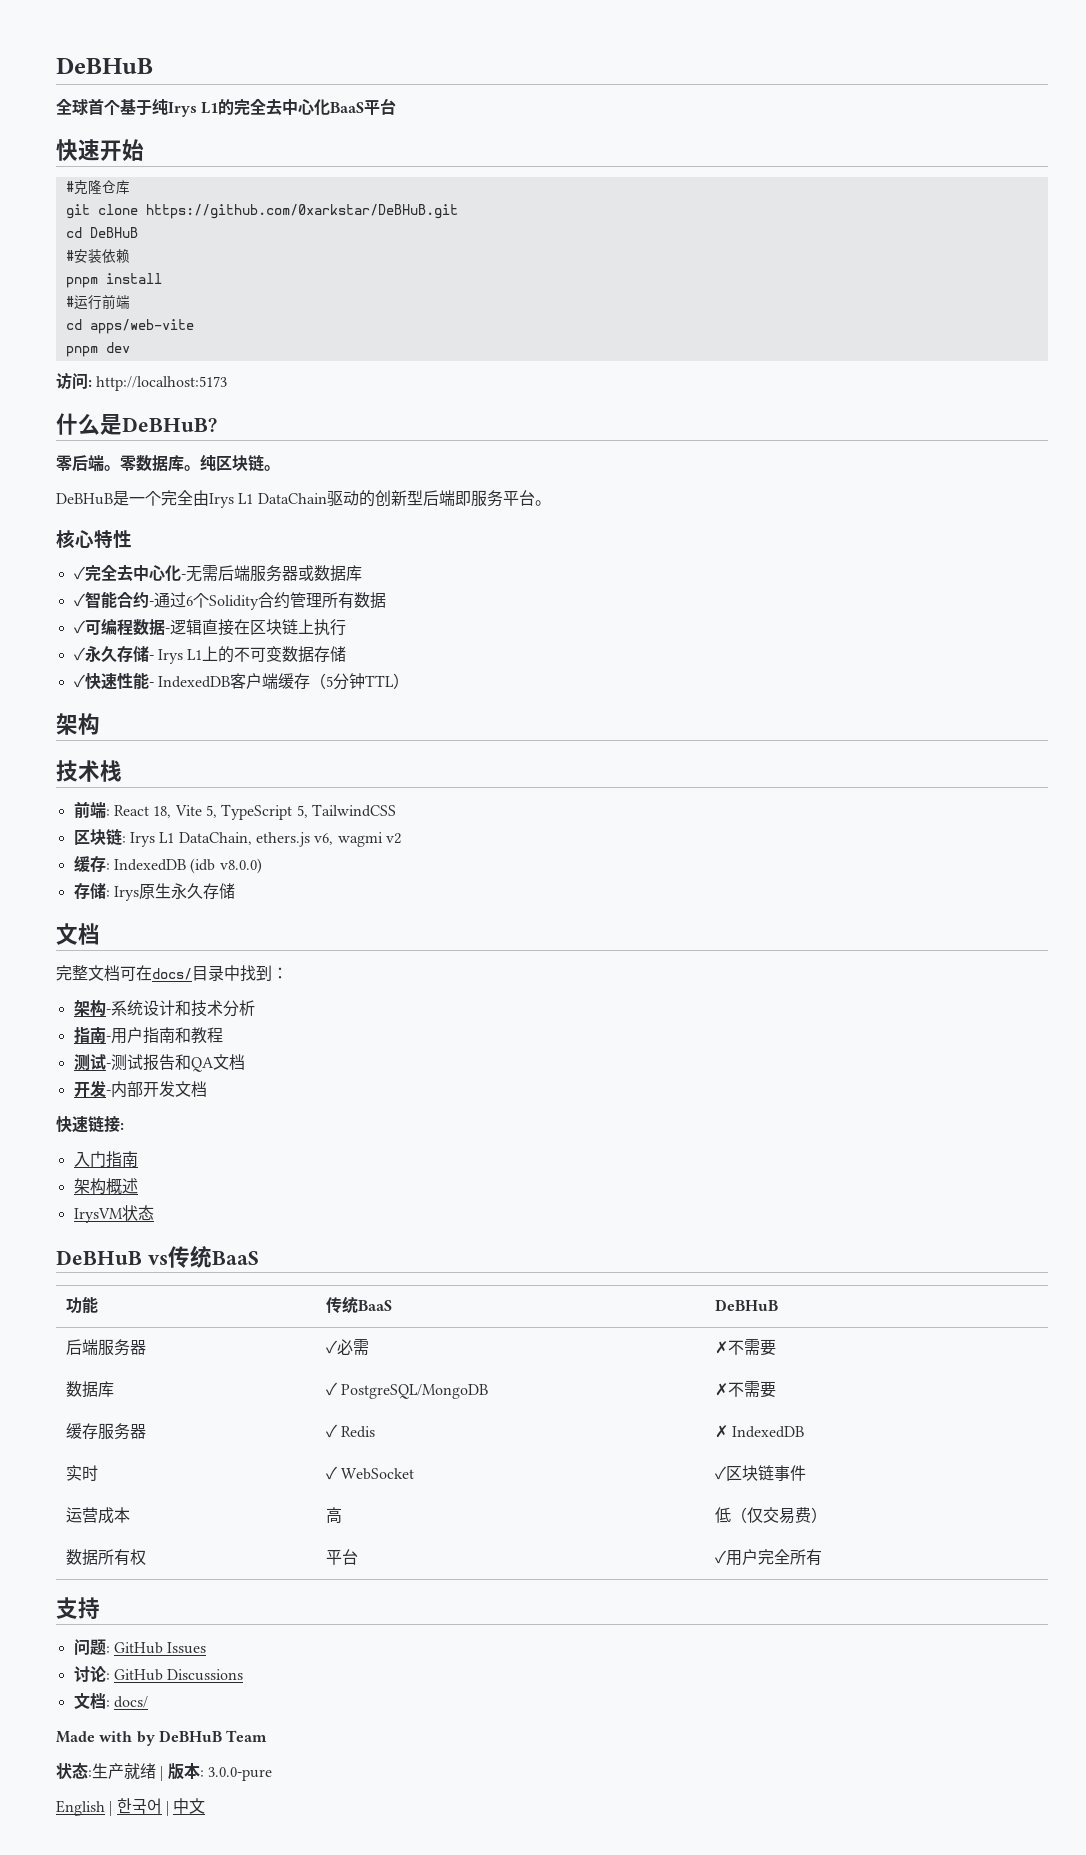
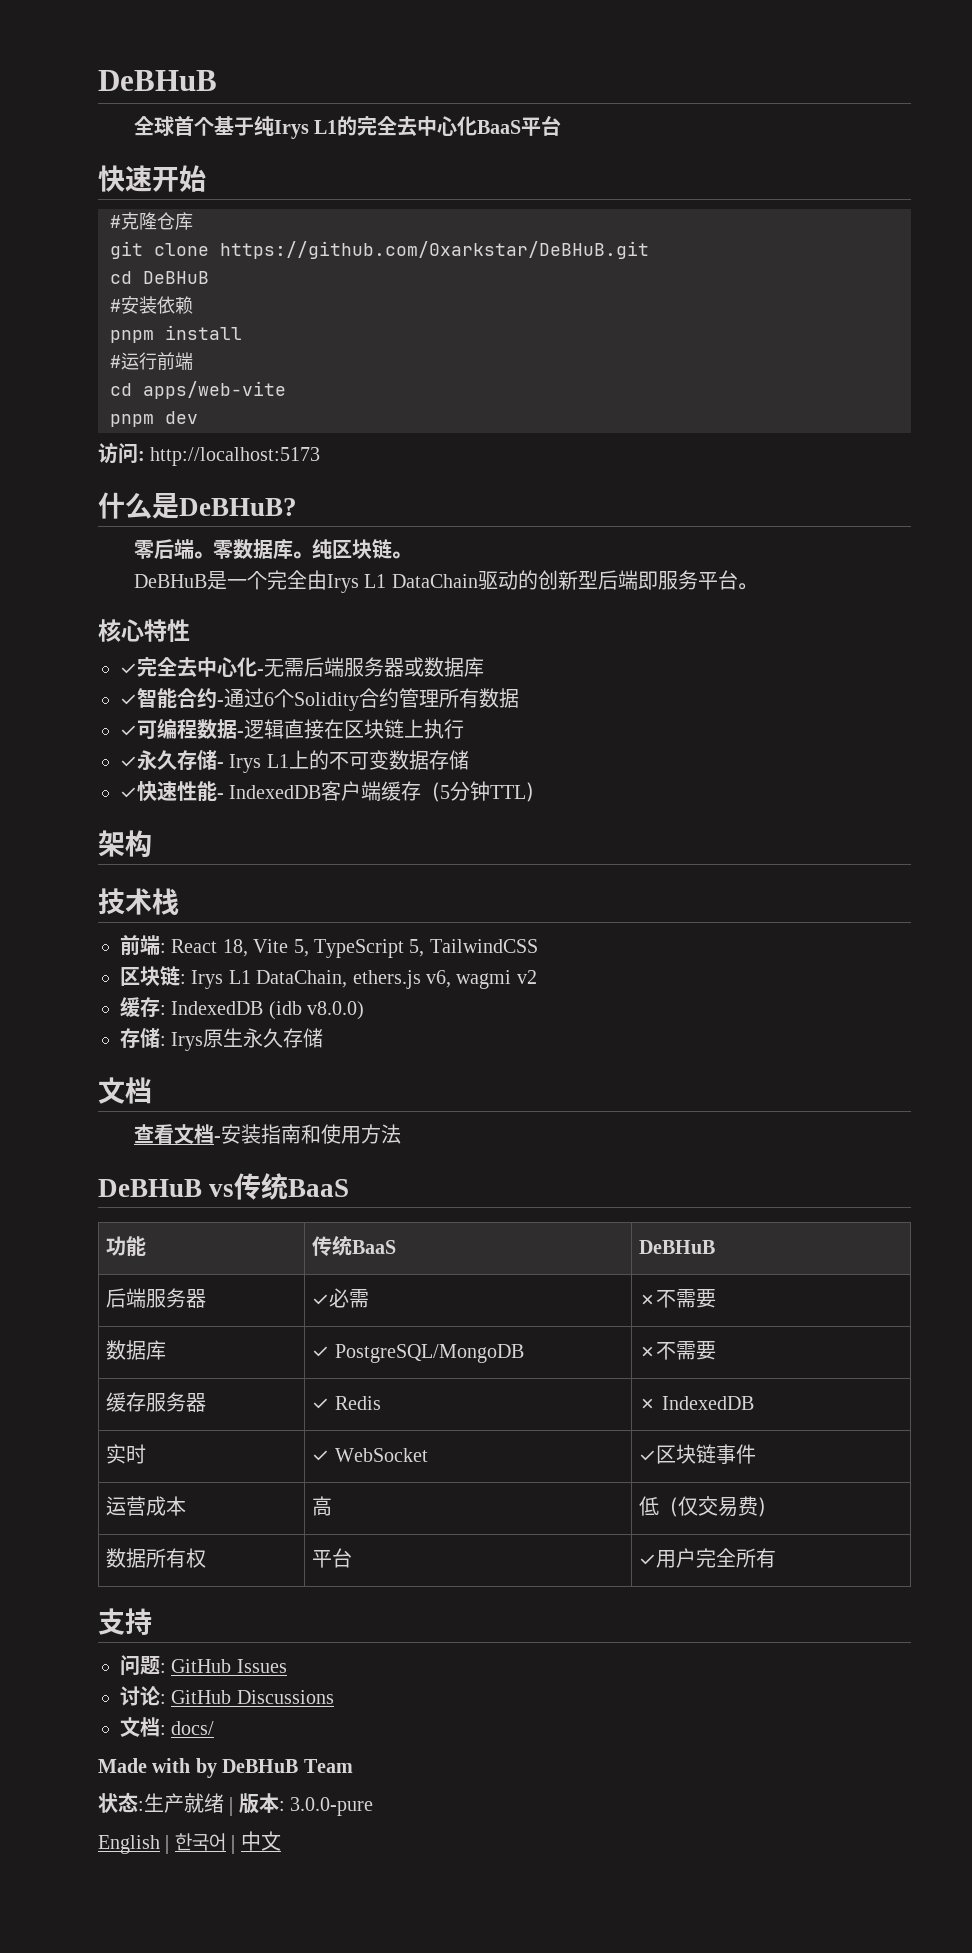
[56,965,288,981] [73,999,255,1017] [73,1027,223,1044] [73,1054,245,1072] [73,1080,207,1098] [56,1115,124,1133] [73,1151,138,1168] [73,1178,138,1195] [73,1205,154,1223] 完整文档可在docs/目录中找到： // 架构-系统设计和技术分析 // 指南-用户指南和教程 // 测试-测试报告和QA文档 // 开发-内部开发文档 // 快速链接: // 入门指南 // 架构概述 // IrysVM状态 -> [133,1124,401,1144] 查看文档-安装指南和使用方法

